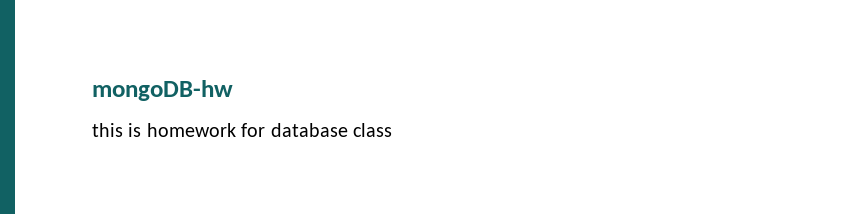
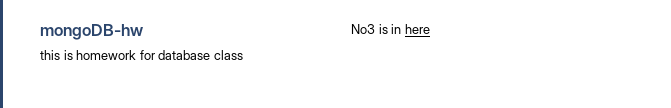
(392, 130) none -> [351,24,430,34] // No3 is in here

